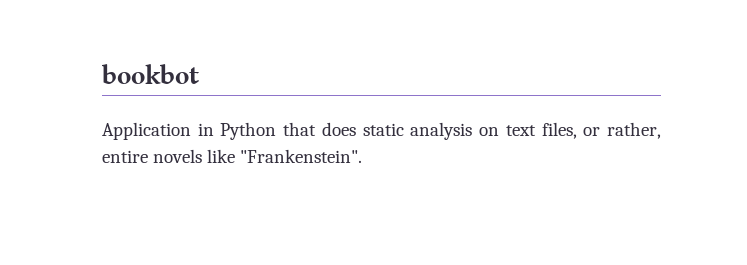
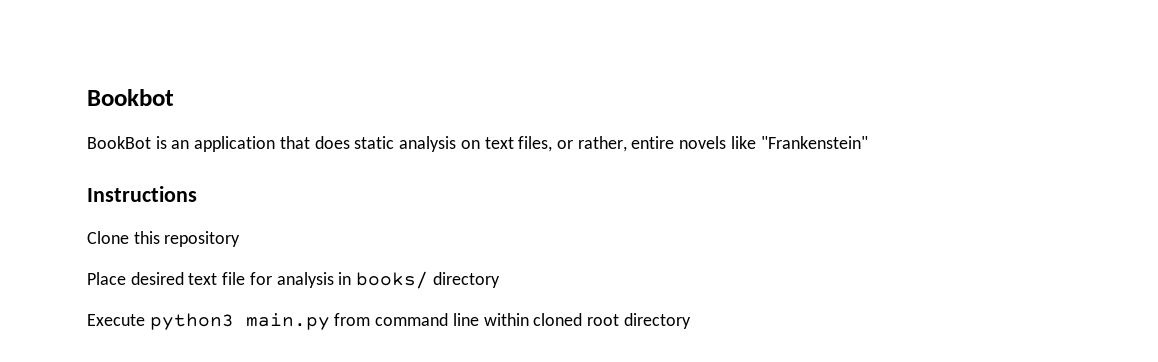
[102,64,199,84] [102,122,277,140] bookbot // Application in Python -> [87,89,174,106] [87,136,276,152] Bookbot // BookBot is an application
[240,149,363,163] "Frankenstein". -> [760,136,868,149] [87,186,197,202] [87,231,241,247] [87,271,500,289] [87,313,691,330] "Frankenstein" // Instructions // Clone this repository // Place desired text file for analysis in books/ directory // Execute python3 main.py from command line within cloned root directory

